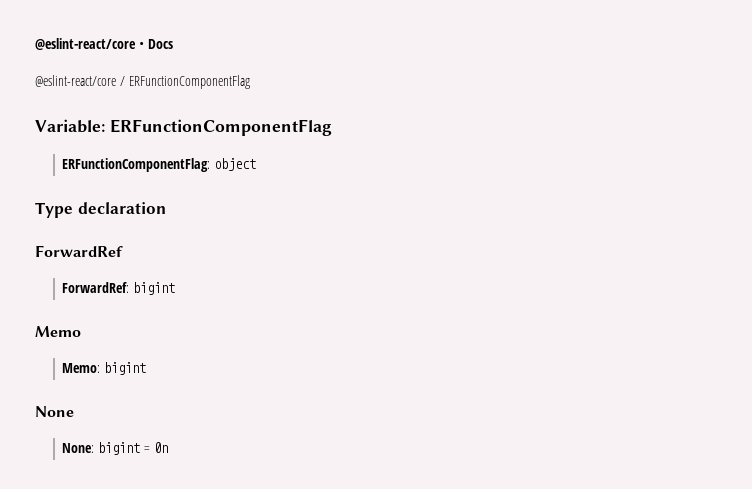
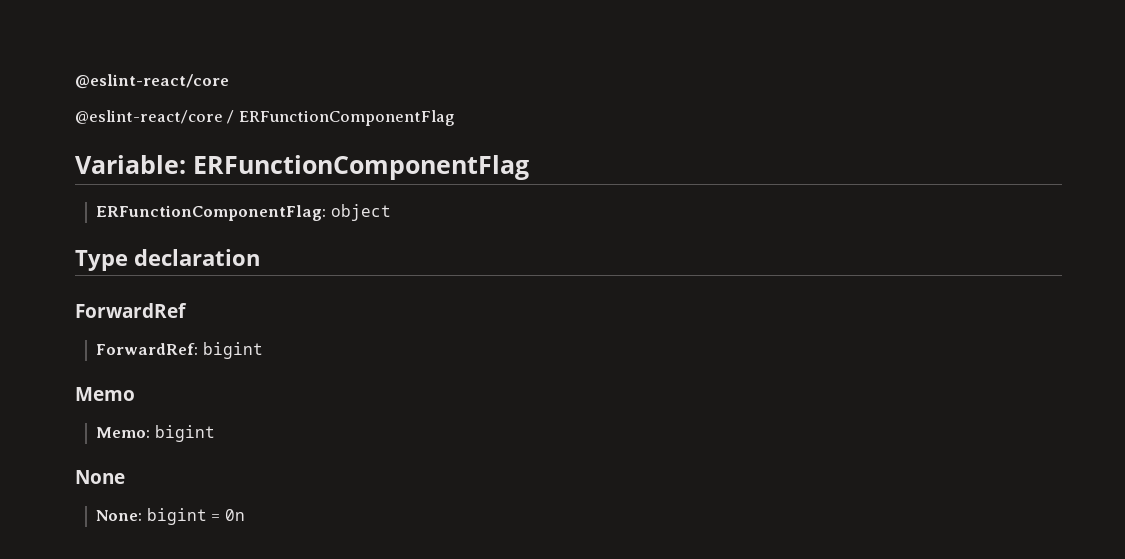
[35,38,173,50] @eslint-react/core • Docs -> [75,74,229,89] @eslint-react/core

